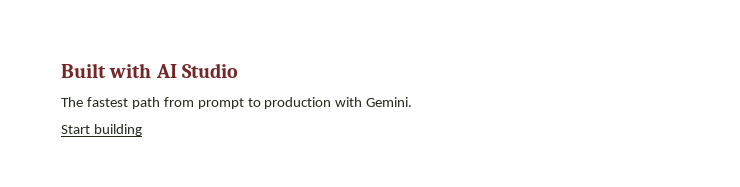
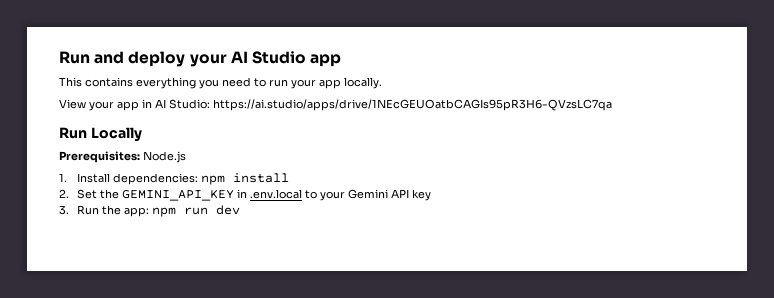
[61,63,238,78] [61,97,413,109] [61,124,142,136] Built with AI Studio // The fastest path from prompt to production with Gemini. // Start building -> [59,51,342,67] [59,77,382,89] [59,99,612,111] [59,127,142,142] [59,151,186,163] [59,173,290,185] [59,189,432,201] [59,205,241,217] Run and deploy your AI Studio app // This contains everything you need to run your app locally. // View your app in AI Studio: https://ai.studio/apps/drive/1NEcGEUOatbCAGIs95pR3H6-QVzsLC7qa // Run Locally // Prerequisites: Node.js // 1. Install dependencies: npm install // 2. Set the GEMINI_API_KEY in .env.local to your Gemini API key // 3. Run the app: npm run dev

